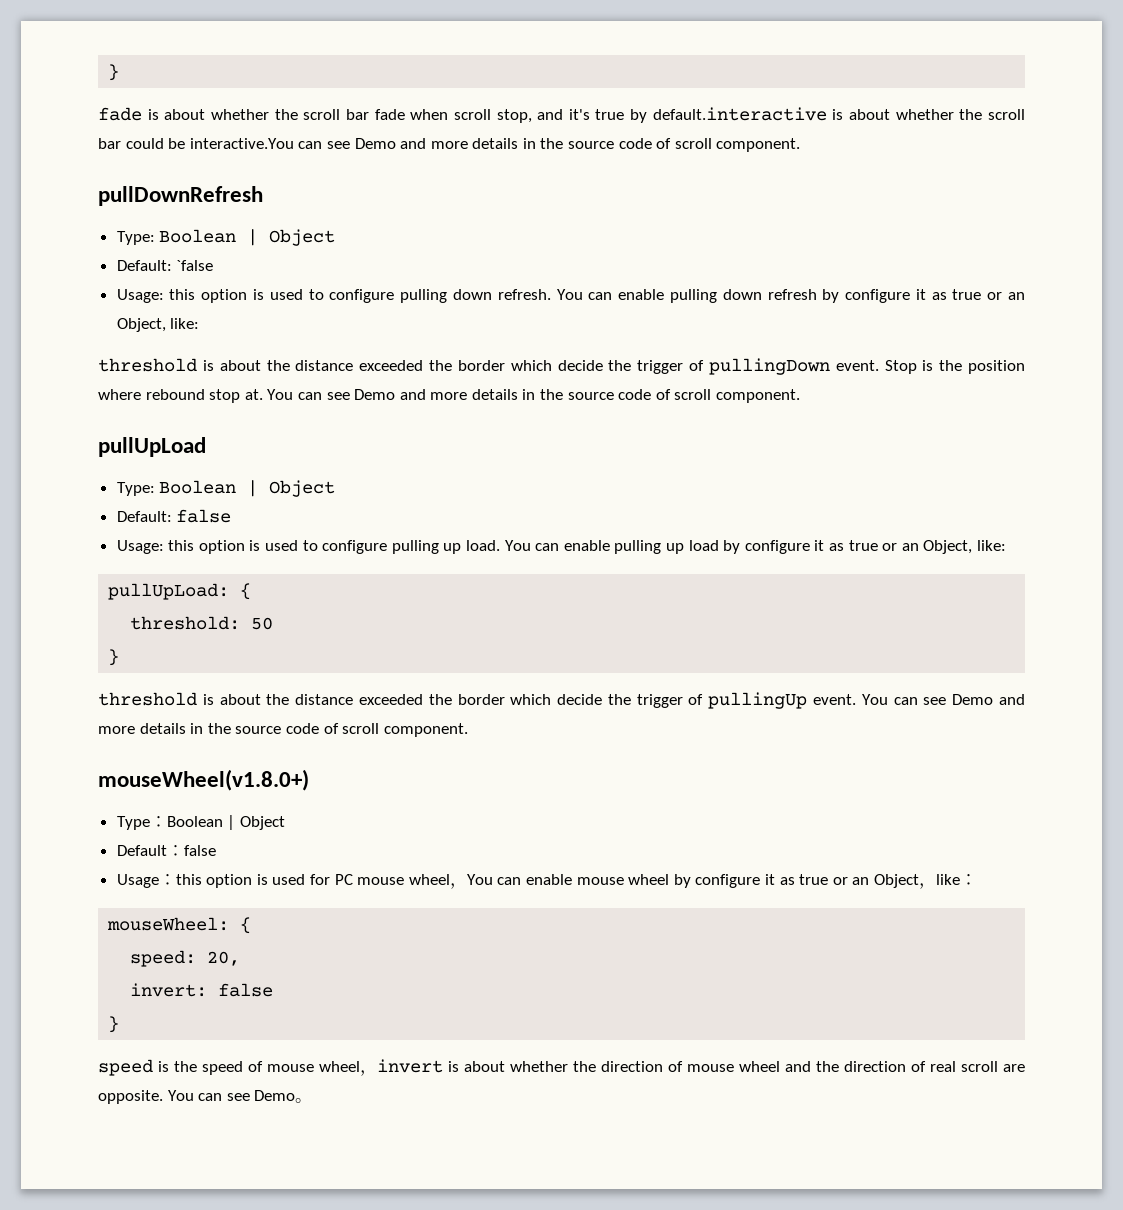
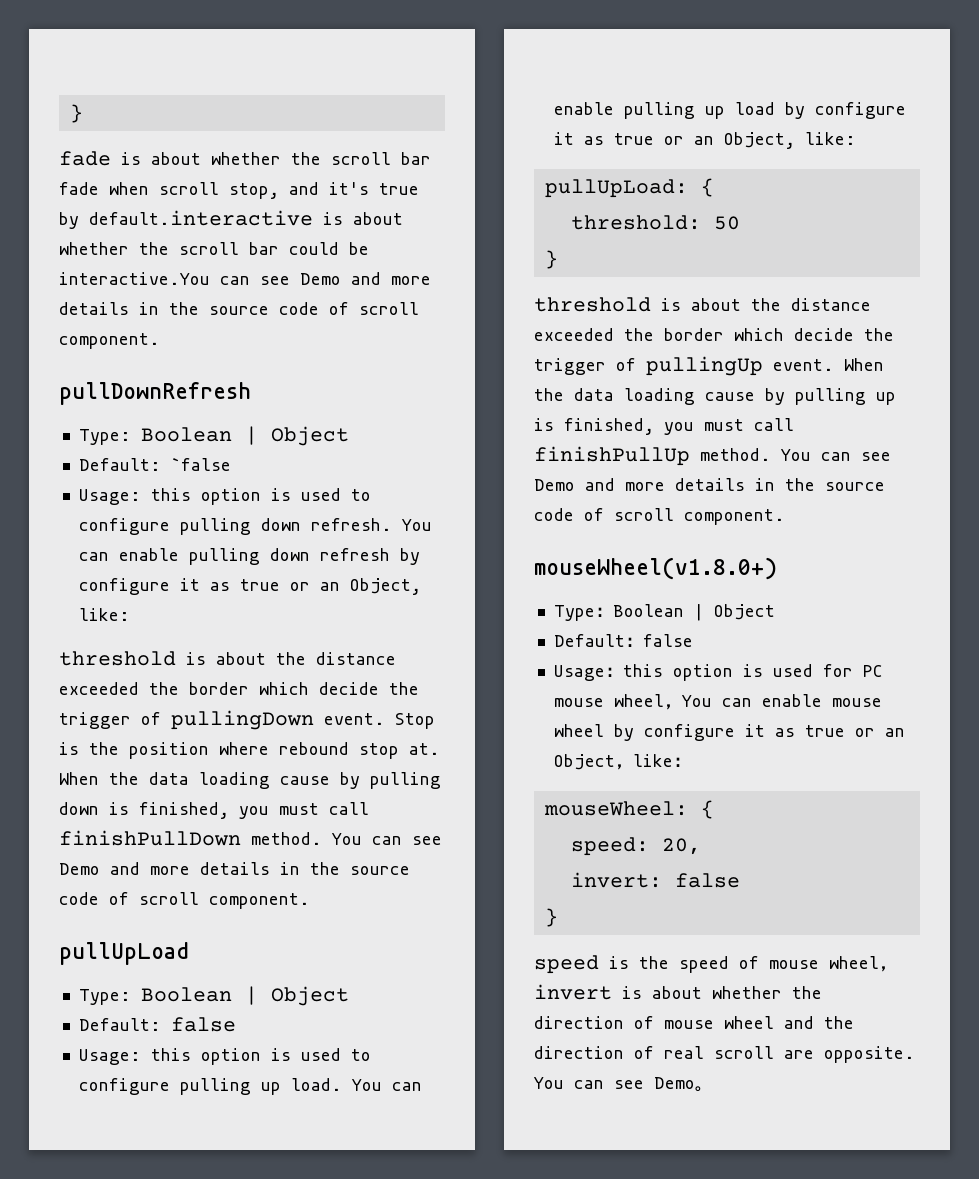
(263, 394) none -> [59,772,441,789] [59,802,369,819] [59,830,322,846] When the data loading cause by pulling down is finished, you must call finishPullDown method.
(857, 699) none -> [844,358,884,371] [534,388,896,405] [534,418,794,435] [534,446,771,466] When the data loading cause by pulling up is finished, you must call finishPullUp method.

